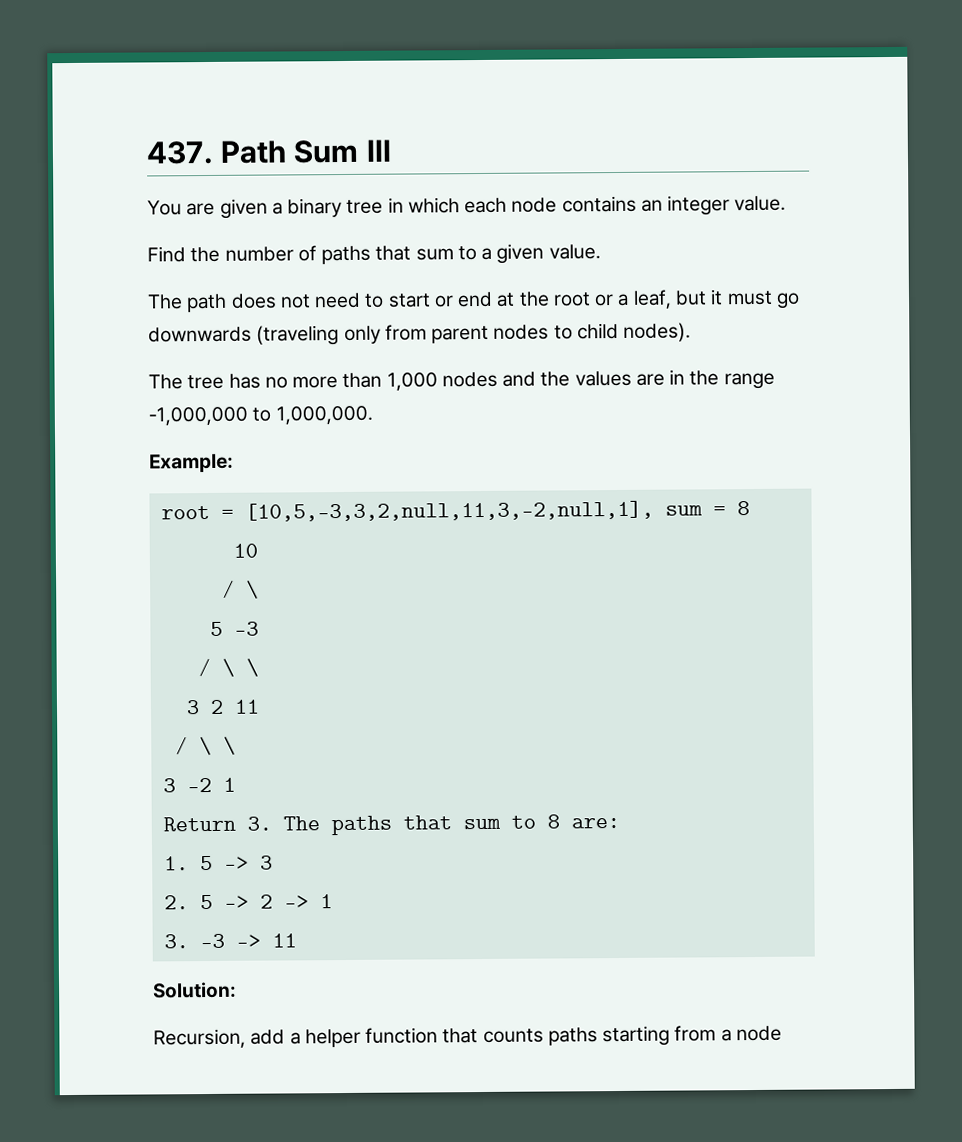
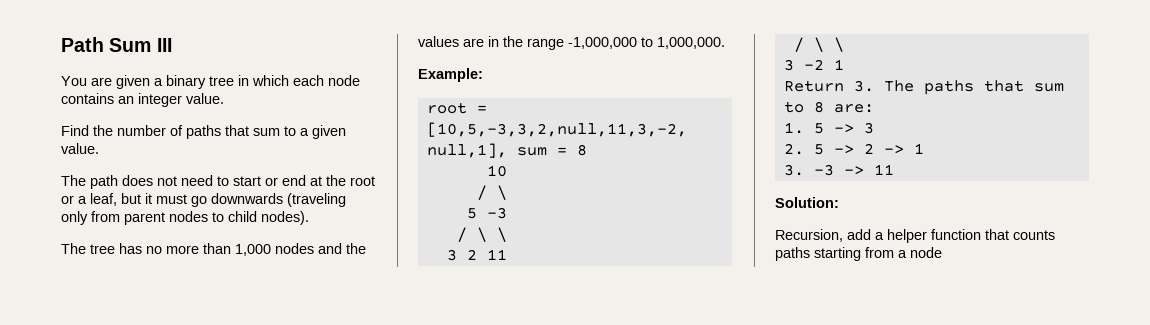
[146,140,214,165] 437. -> (61, 44) none

